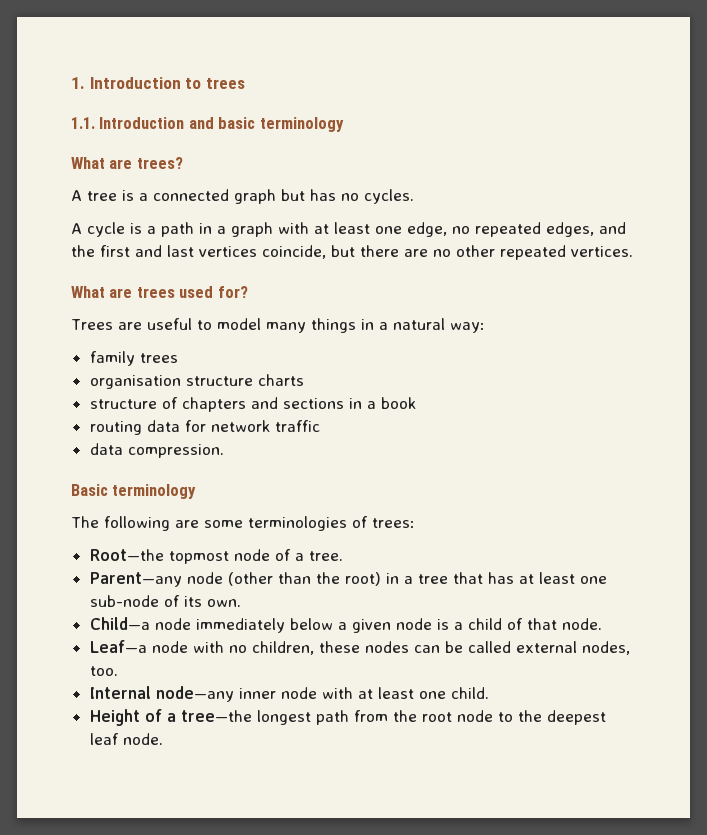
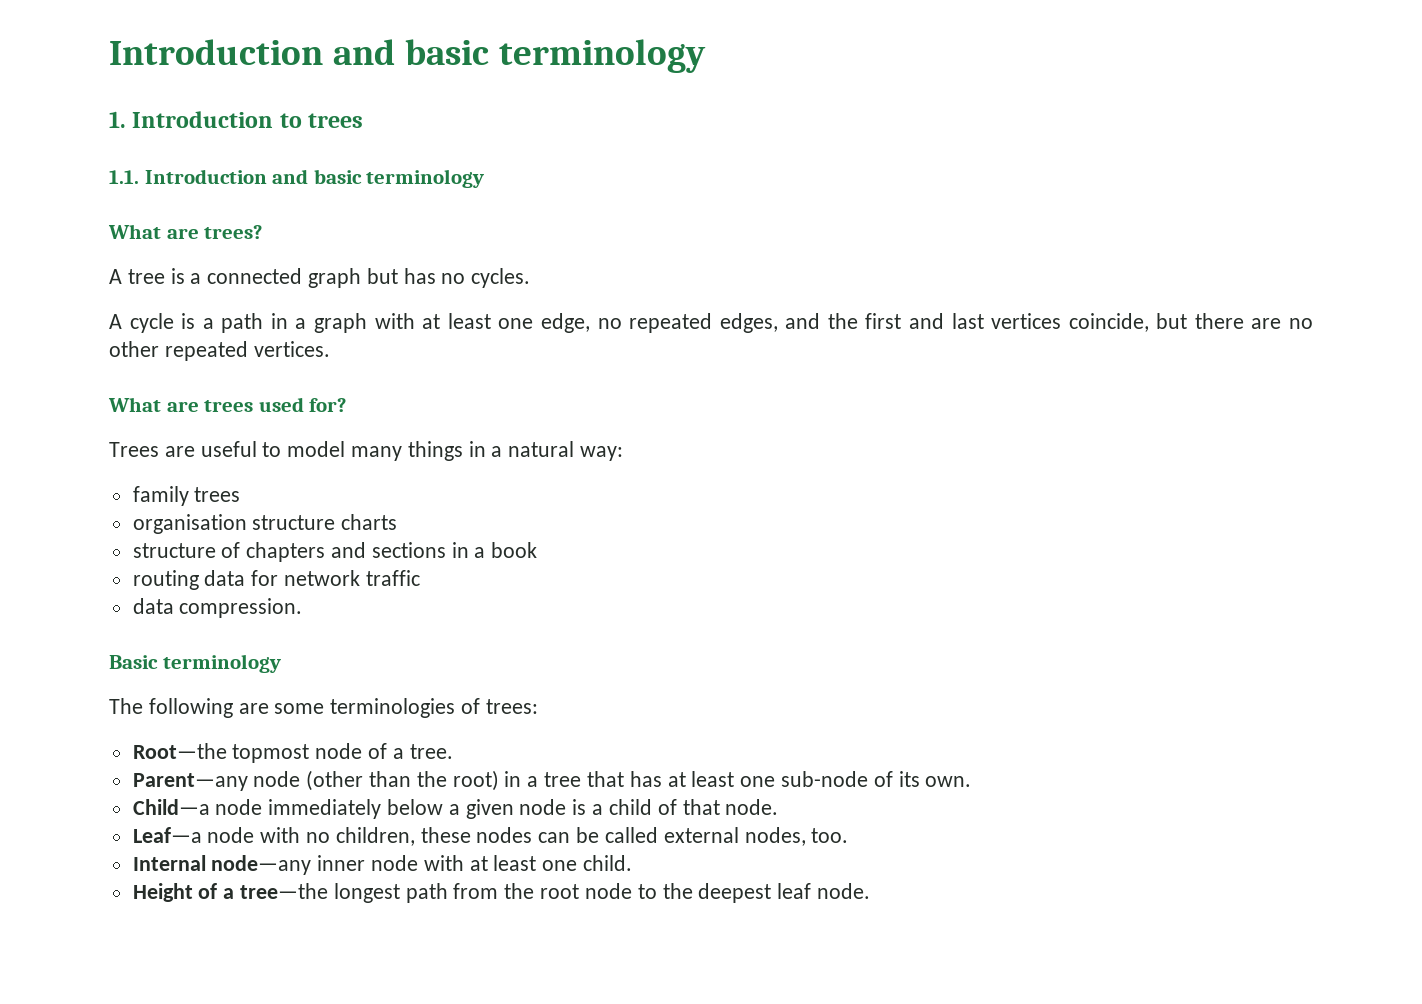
(71, 83) none -> [109,39,706,73] Introduction and basic terminology //

